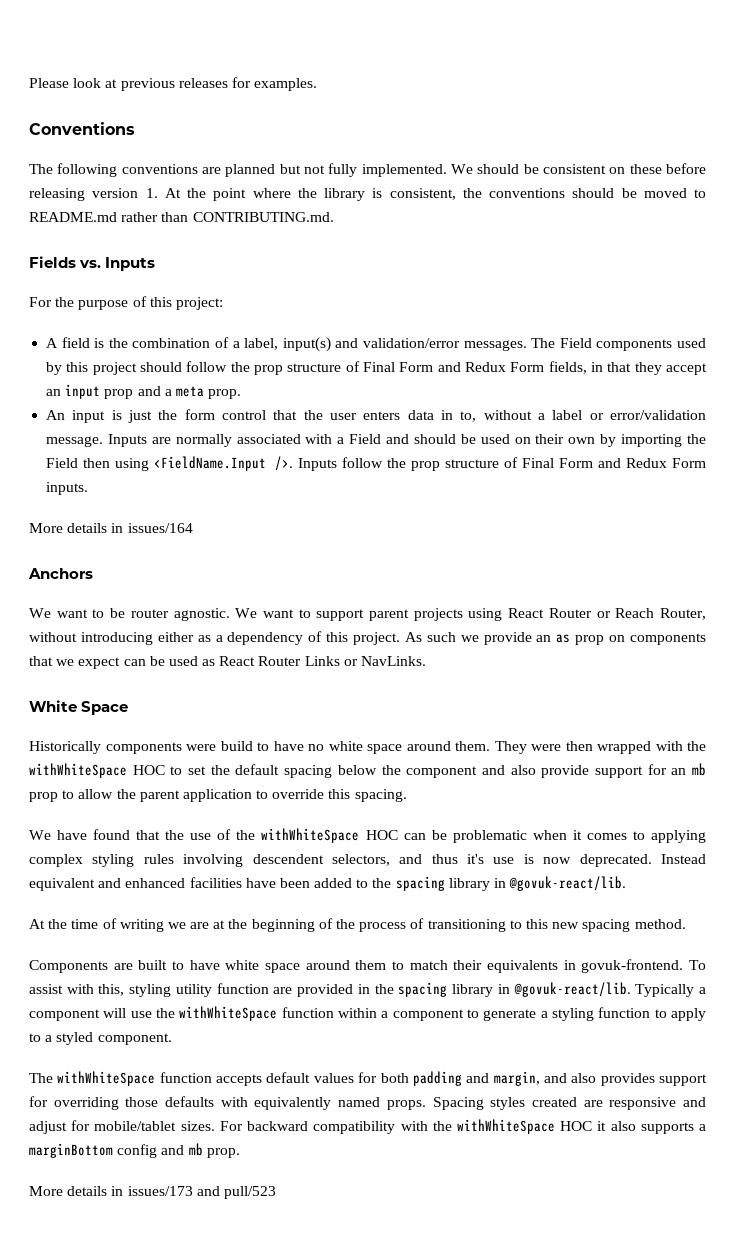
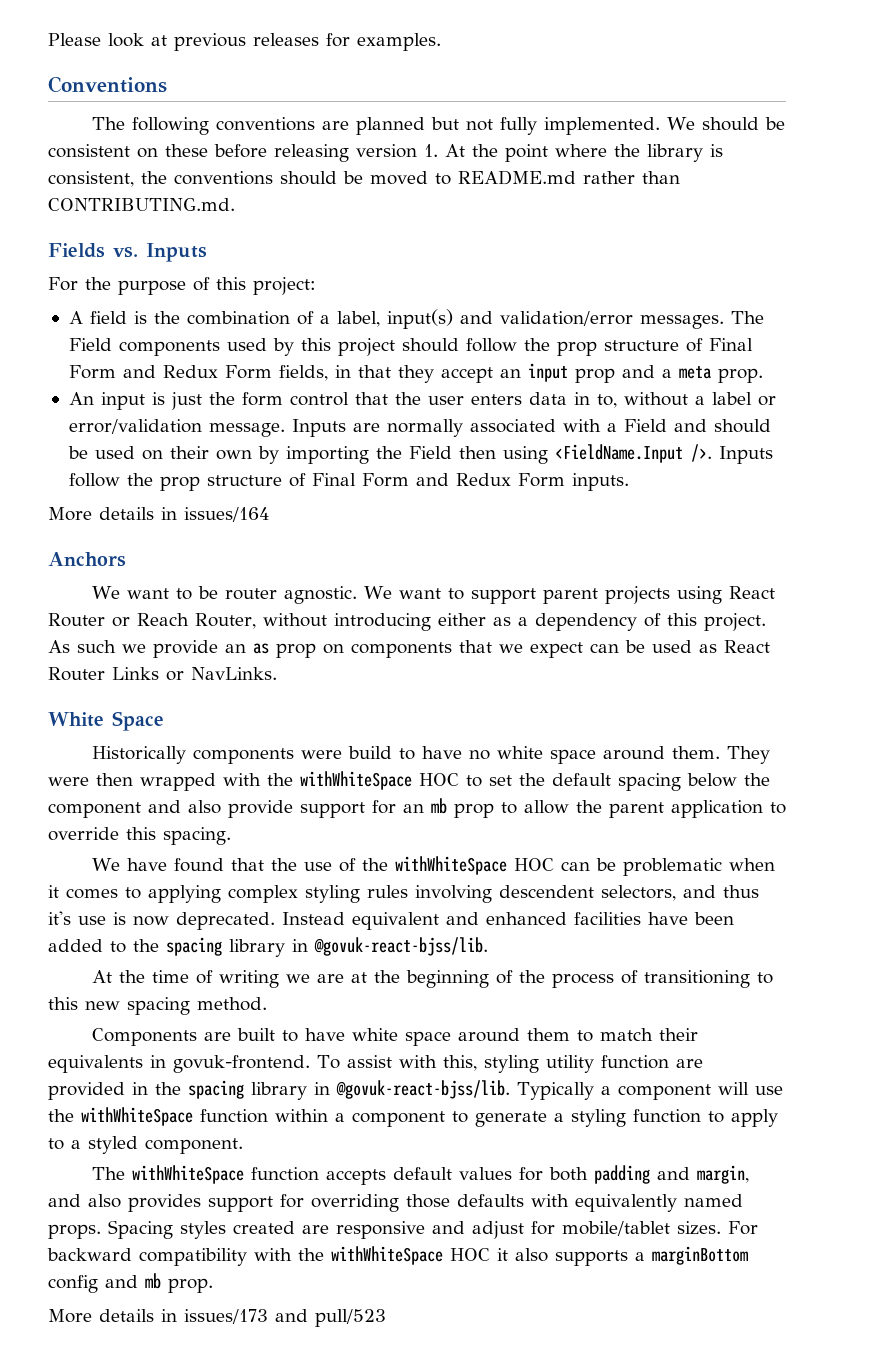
[509,876,627,891] @govuk-react/lib. -> [314,937,488,956] @govuk-react-bjss/lib.
[513,982,631,997] @govuk-react/lib. -> [336,1080,510,1099] @govuk-react-bjss/lib.

